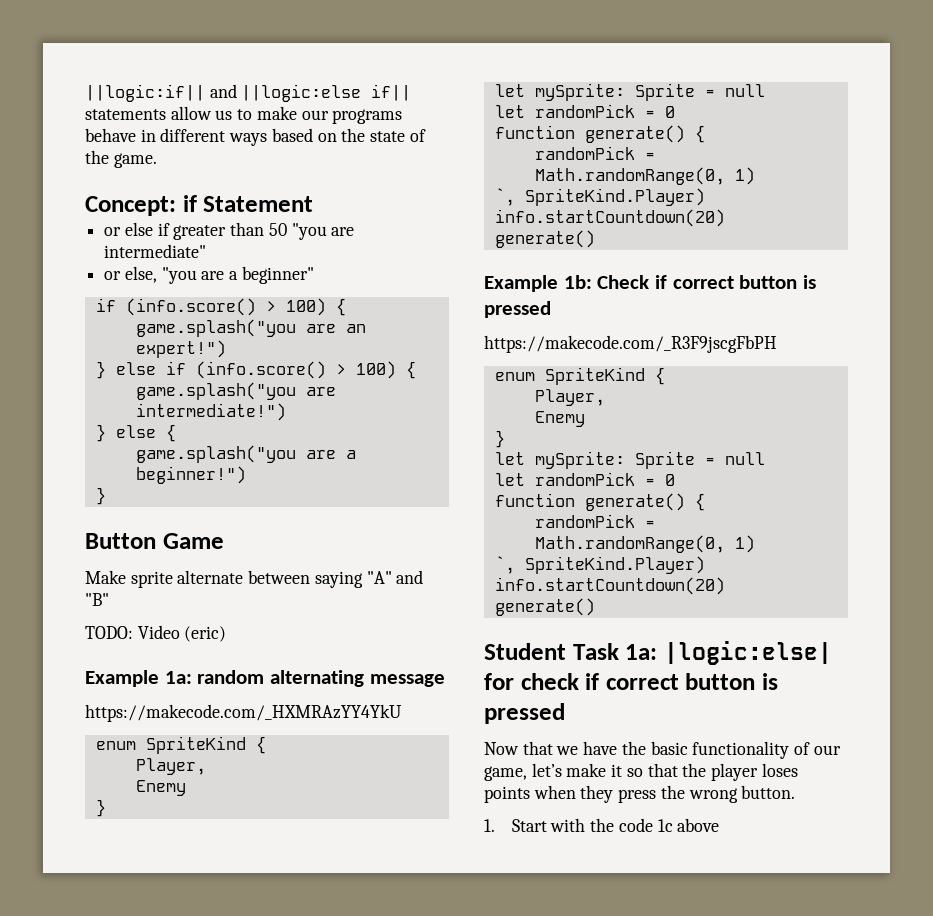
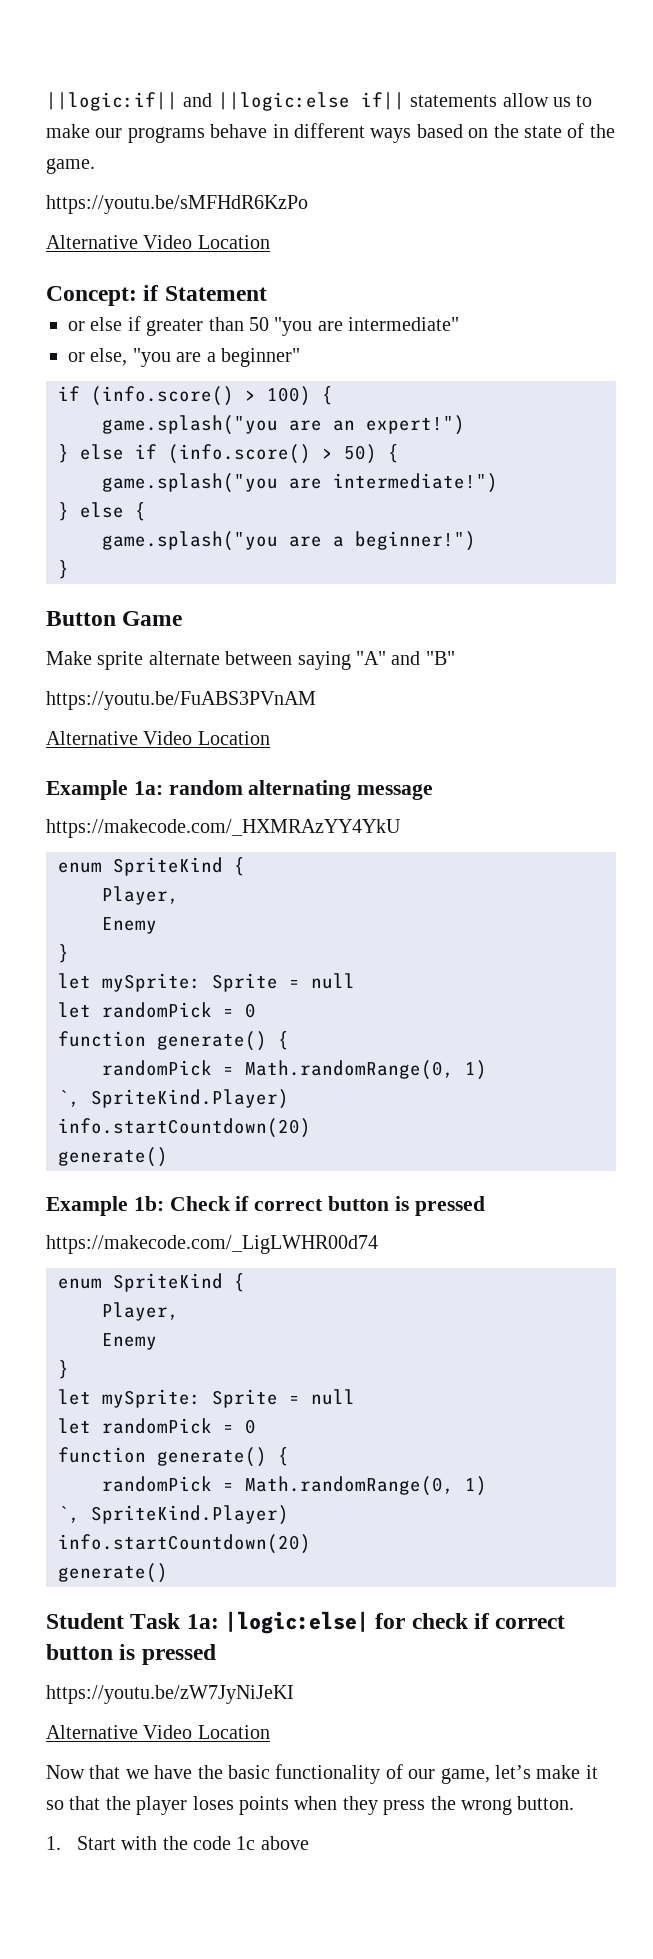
(157, 160) none -> [46,195,308,214] [46,235,270,249] // https://youtu.be/sMFHdR6KzPo // Alternative Video Location
[355,361,396,379] 100) -> [344,444,377,464] 50)
[85,625,227,642] TODO: Video (eric) -> [46,691,316,710] [46,731,270,745] https://youtu.be/FuABS3PVnAM // Alternative Video Location
[484,335,777,353] https://makecode.com/_R3F9jscgFbPH -> [46,1235,378,1254] https://makecode.com/_LigLWHR00d74
(565, 713) none -> [46,1685,294,1704] [46,1725,270,1739] // https://youtu.be/zW7JyNiJeKI // Alternative Video Location

